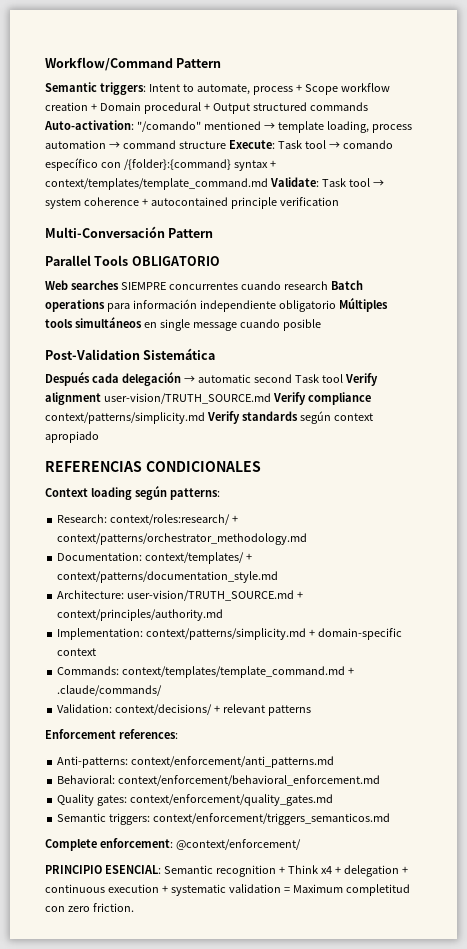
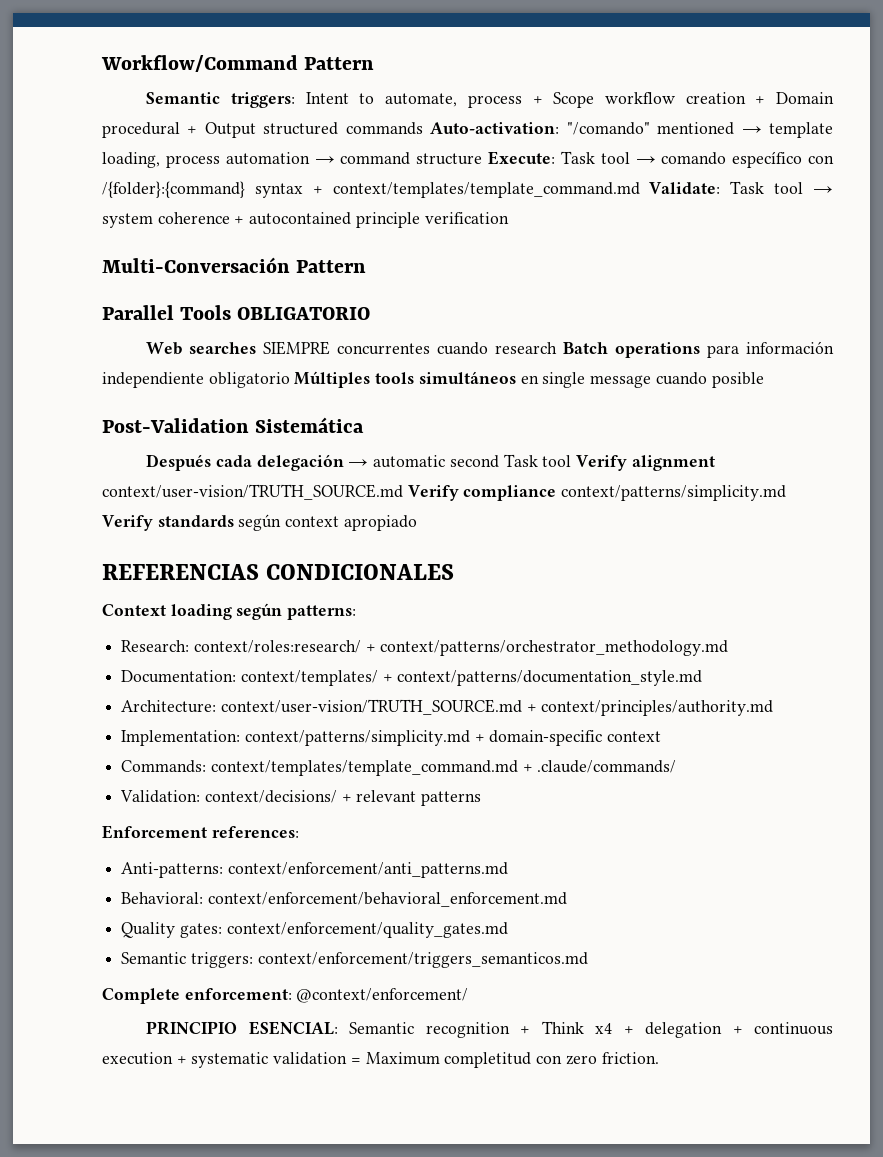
[103,393,271,404] user-vision/TRUTH_SOURCE.md -> [102,484,403,500] context/user-vision/TRUTH_SOURCE.md
[127,590,295,601] user-vision/TRUTH_SOURCE.md -> [220,699,522,715] context/user-vision/TRUTH_SOURCE.md

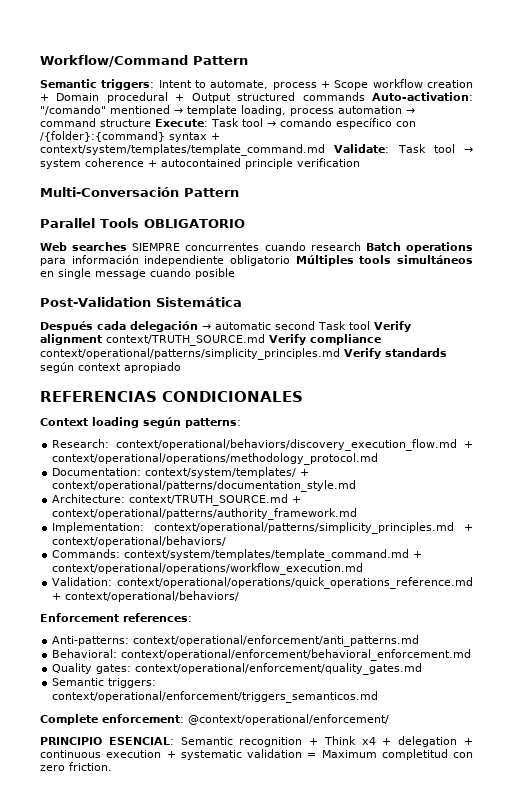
[332,182,640,198] context/templates/template_command.md -> [40,144,325,156] context/system/templates/template_command.md
[102,484,403,500] context/user-vision/TRUTH_SOURCE.md -> [106,334,265,346] context/TRUTH_SOURCE.md
[561,485,787,501] context/patterns/simplicity.md -> [40,348,340,360] context/operational/patterns/simplicity_principles.md
[193,640,729,656] [121,670,703,686] [121,699,774,716] [121,730,662,746] [121,760,677,776] [120,790,482,806] context/roles:research/ + context/patterns/orchestrator_methodology.md // Documentation: context/templates/ + context/patterns/documentation_style.md // Architecture: context/user-vision/TRUTH_SOURCE.md + context/principles/authority.md // Implementation: context/patterns/simplicity.md + domain-specific context // Commands: context/templates/template_command.md + .claude/commands/ // Validation: context/decisions/ + relevant patterns -> [116,439,473,451] [52,453,379,465] [52,467,310,478] [52,480,357,492] [52,494,302,506] [52,508,358,520] [52,522,473,534] [52,536,227,547] [52,549,423,561] [52,563,364,575] [52,577,473,589] [52,591,240,602] context/operational/behaviors/discovery_execution_flow.md + context/operational/operations/methodology_protocol.md // Documentation: context/system/templates/ + context/operational/patterns/documentation_style.md // Architecture: context/TRUTH_SOURCE.md + context/operational/patterns/authority_framework.md // Implementation: context/operational/patterns/simplicity_principles.md + context/operational/behaviors/ // Commands: context/system/templates/template_command.md + context/operational/operations/workflow_execution.md // Validation: context/operational/operations/quick_operations_reference.md + context/operational/behaviors/
[227,862,508,878] context/enforcement/anti_patterns.md -> [133,635,420,647] context/operational/enforcement/anti_patterns.md
[207,892,567,907] context/enforcement/behavioral_enforcement.md -> [121,649,472,661] context/operational/enforcement/behavioral_enforcement.md
[226,922,508,938] [121,952,588,968] context/enforcement/quality_gates.md // Semantic triggers: context/enforcement/triggers_semanticos.md -> [135,663,423,675] [52,678,157,688] [52,691,379,703] context/operational/enforcement/quality_gates.md // Semantic triggers: context/operational/enforcement/triggers_semanticos.md
[296,988,469,1003] @context/enforcement/ -> [188,714,389,725] @context/operational/enforcement/

